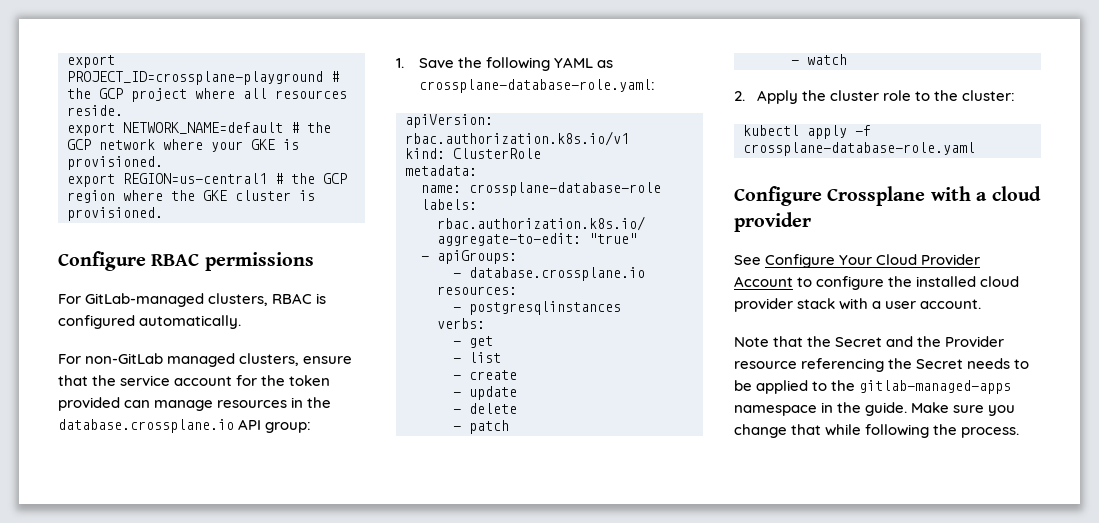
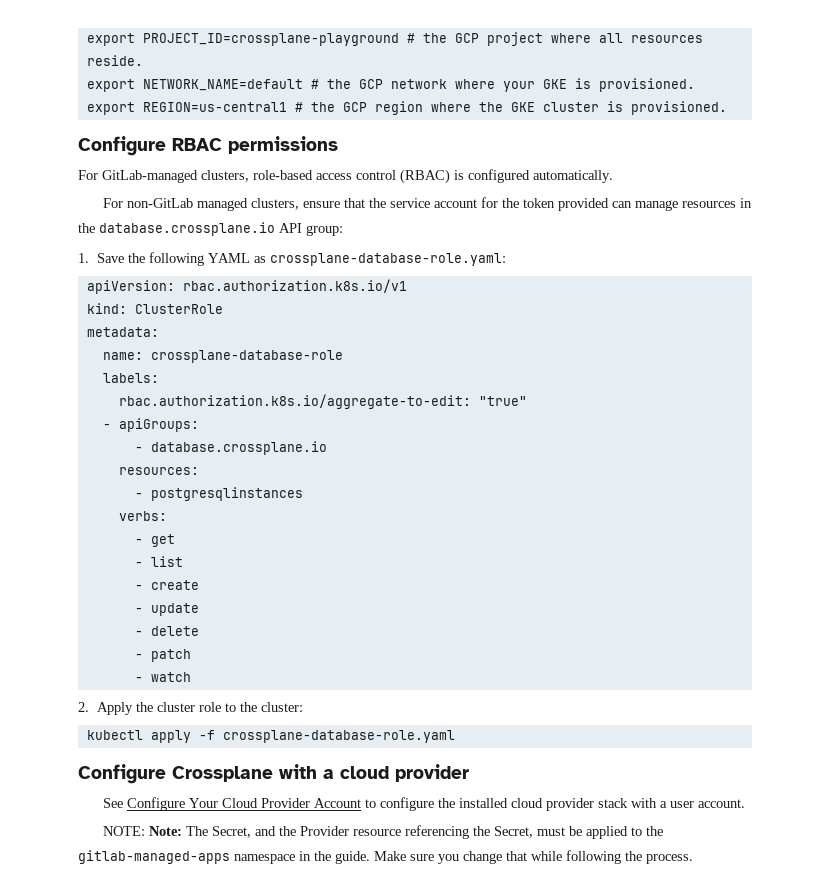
[272,293,313,304] RBAC -> [253,169,450,184] role-based access control (RBAC)
[734,336,883,347] Note that the Secret -> [102,826,251,838] NOTE: Note: The Secret,
[916,358,1030,369] Secret needs to -> [493,826,565,838] Secret, must

